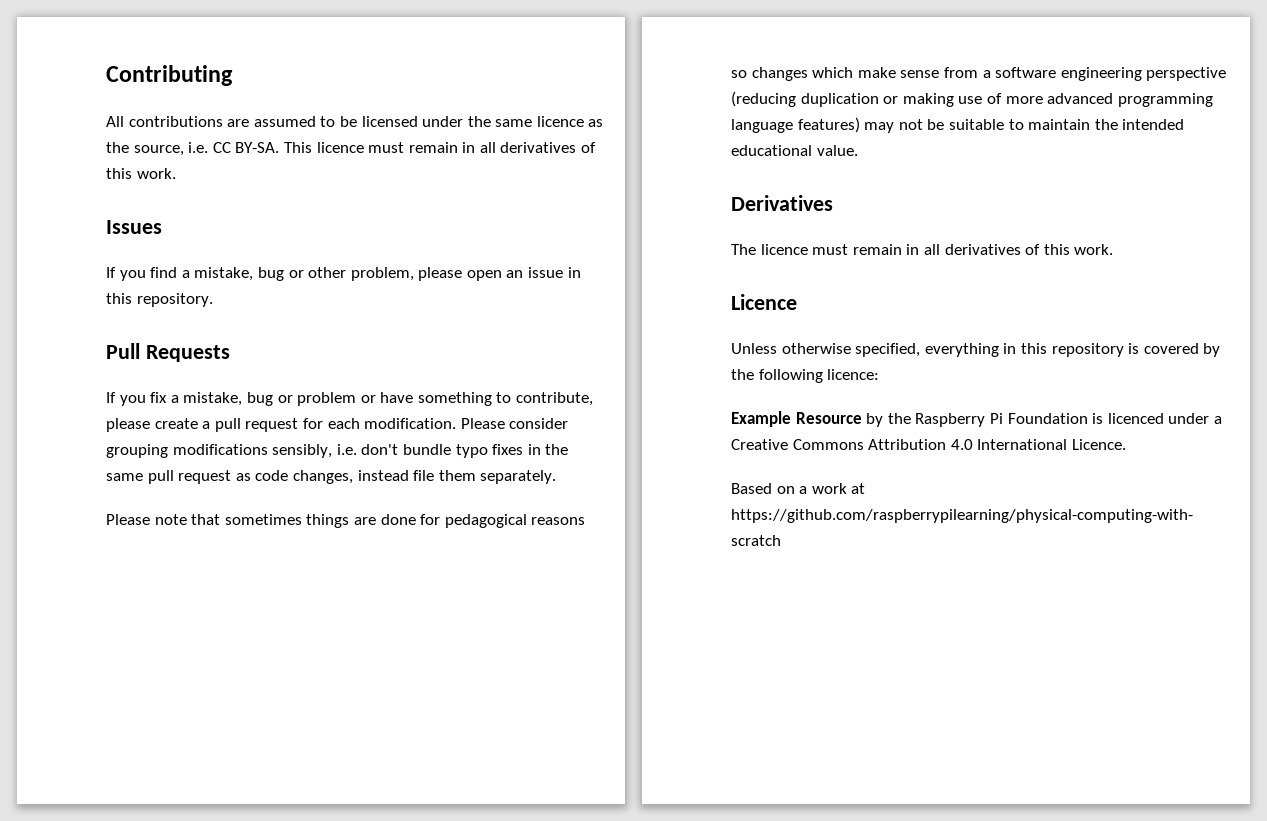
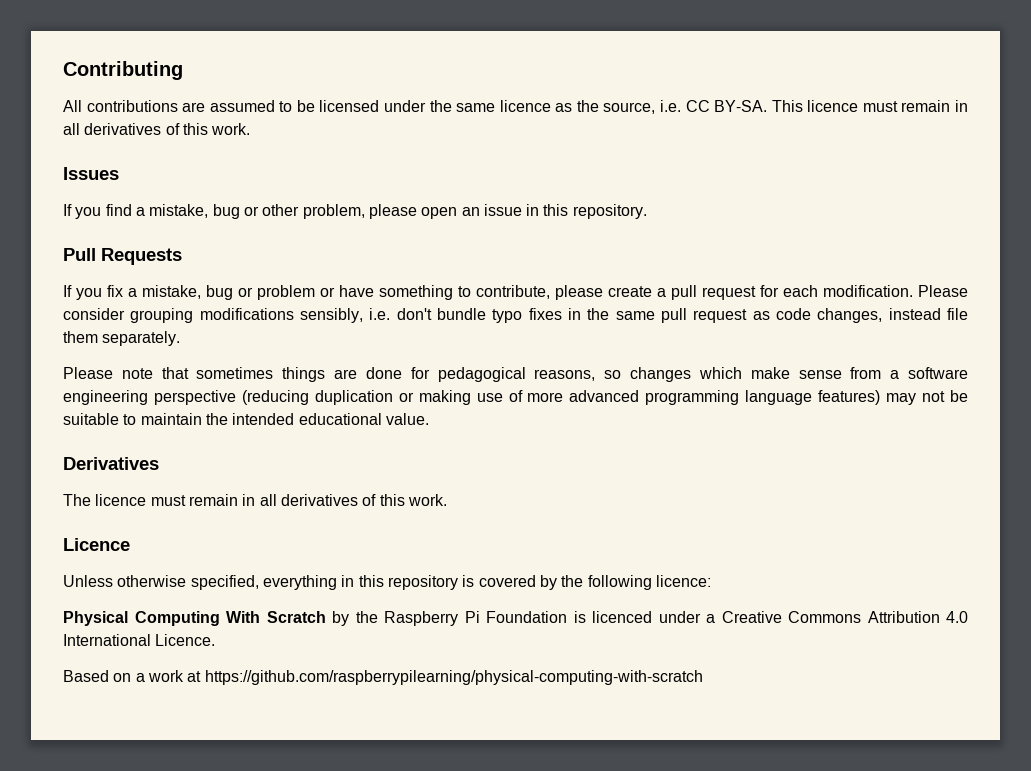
[531,517,586,525] reasons -> [534,369,596,381] reasons,
[731,411,862,427] Example Resource -> [63,611,326,626] Physical Computing With Scratch

